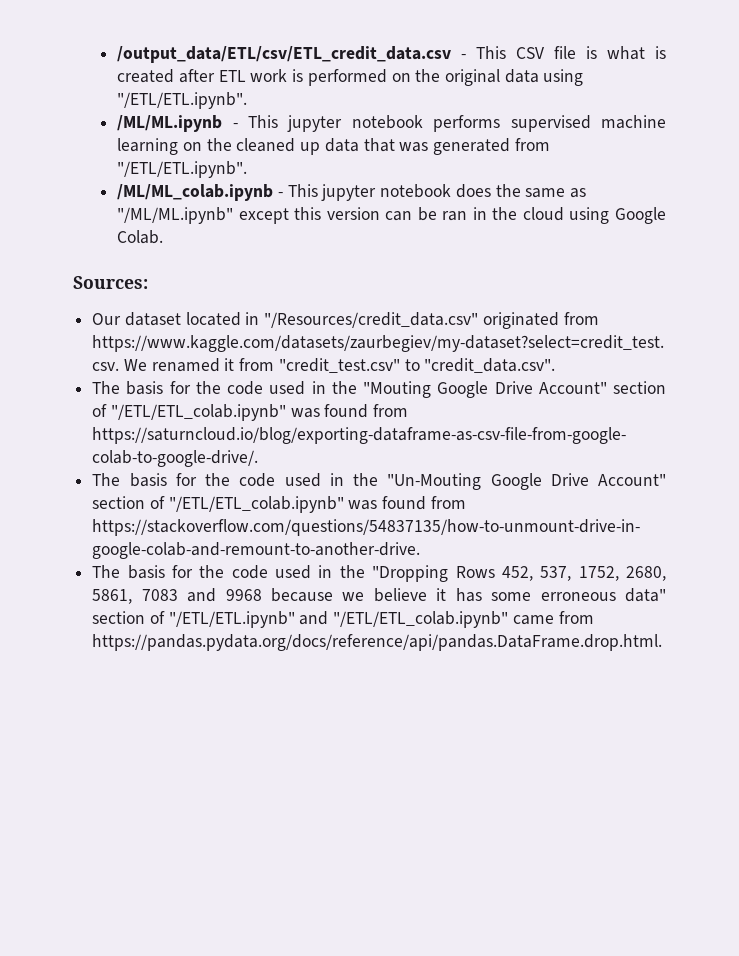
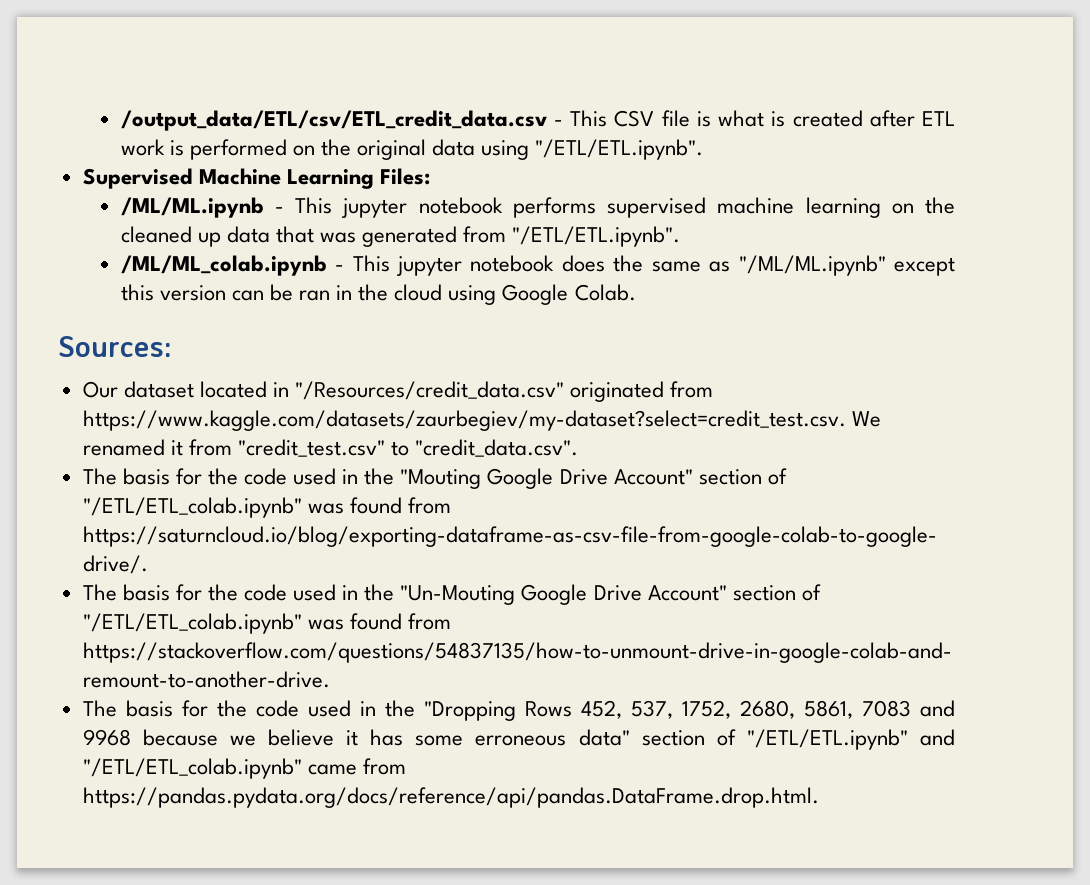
(248, 100) none -> [82,168,430,189] // Supervised Machine Learning Files:

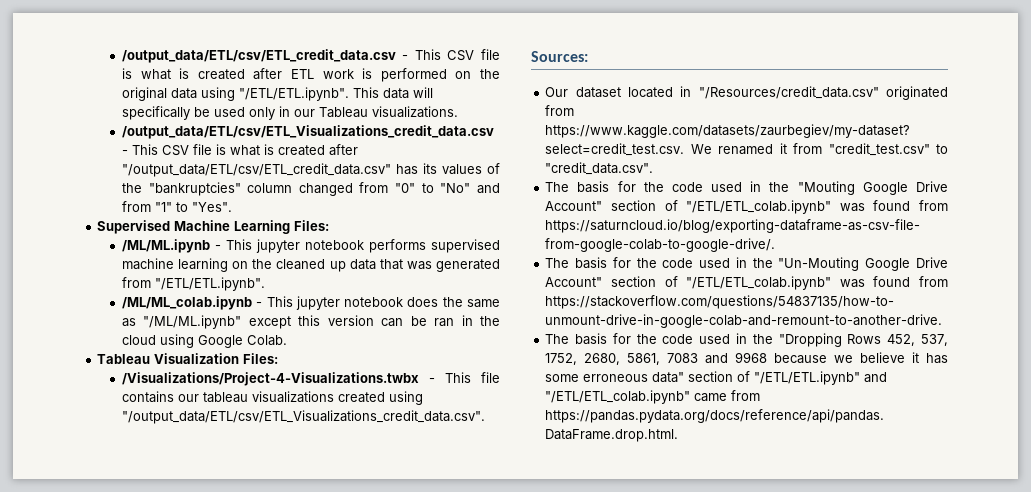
(704, 149) none -> [352,87,433,99] [121,106,458,120] [121,125,494,139] [121,144,358,156] [121,163,500,177] [121,182,500,196] [121,201,232,212] This data will specifically be used only in our Tableau visualizations. // /output_data/ETL/csv/ETL_Visualizations_credit_data.csv - This CSV file is what is created after "/output_data/ETL/csv/ETL_credit_data.csv" has its values of the "bankruptcies" column changed from "0" to "No" and from "1" to "Yes".
(636, 292) none -> [97,353,279,364] [121,372,500,386] [121,391,423,405] [121,410,485,424] // Tableau Visualization Files: // /Visualizations/Project-4-Visualizations.twbx - This file contains our tableau visualizations created using "/output_data/ETL/csv/ETL_Visualizations_credit_data.csv".

